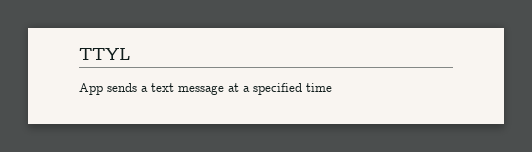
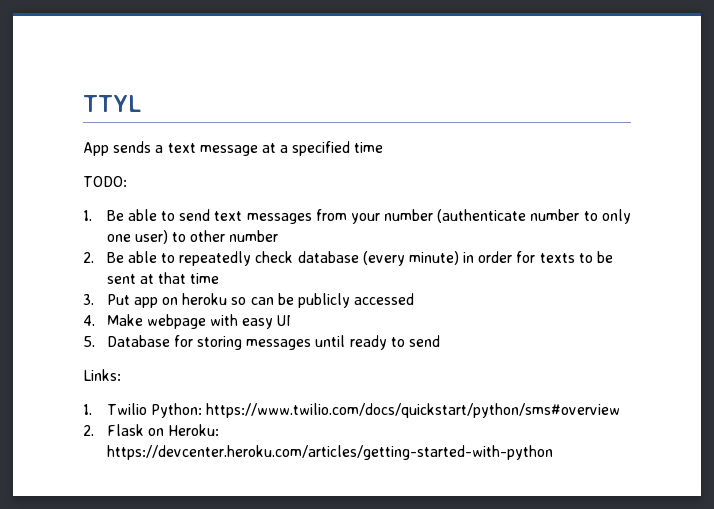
(332, 87) none -> [83,176,127,187] [83,209,631,224] [106,230,279,244] [83,251,614,266] [106,272,220,284] [83,293,415,308] [83,314,292,329] [83,335,440,350] [83,369,121,381] [83,403,620,418] [83,424,220,436] [106,445,553,460] // TODO: // 1. Be able to send text messages from your number (authenticate number to only one user) to other number // 2. Be able to repeatedly check database (every minute) in order for texts to be sent at that time // 3. Put app on heroku so can be publicly accessed // 4. Make webpage with easy UI // 5. Database for storing messages until ready to send // Links: // 1. Twilio Python: https://www.twilio.com/docs/quickstart/python/sms#overview // 2. Flask on Heroku: https://devcenter.heroku.com/articles/getting-started-with-python

